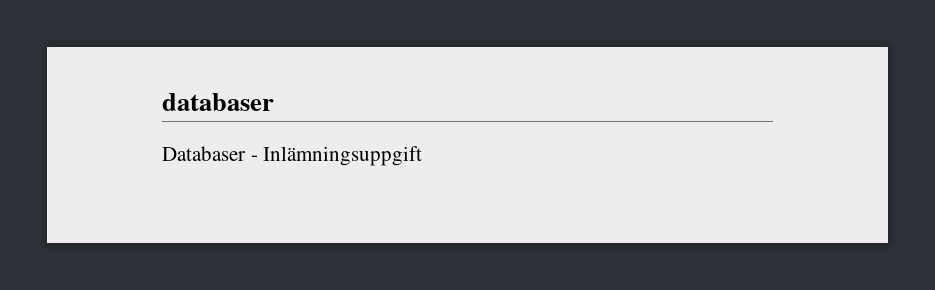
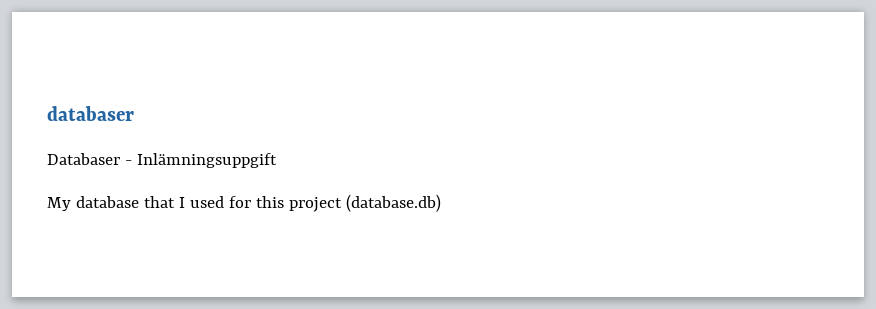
(423, 156) none -> [47,194,441,212] // My database that I used for this project (database.db)

